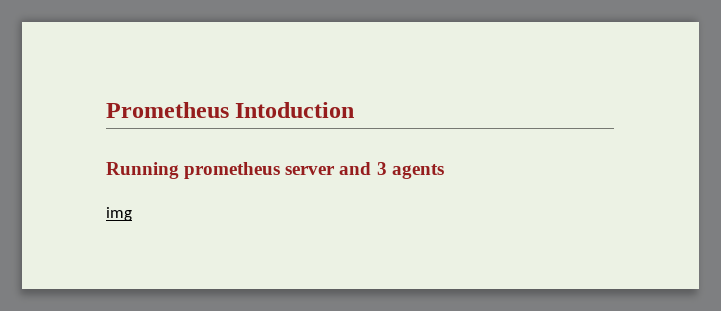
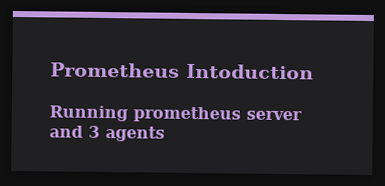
[106,207,132,221] // img -> (165, 134) none

